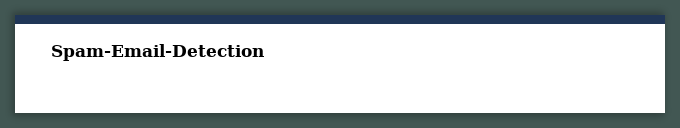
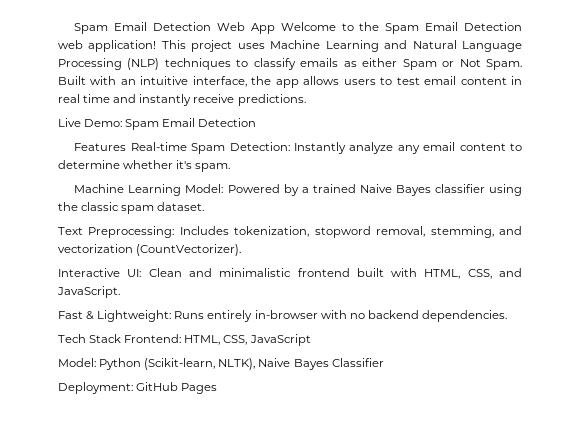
[51,44,264,61] Spam-Email-Detection -> [74,22,522,34] [58,40,522,52] [58,58,522,70] [58,76,522,88] [58,94,306,106] [58,118,257,130] [74,142,522,154] [58,160,231,172] [74,184,522,196] [58,202,205,214] [58,226,522,238] [58,244,242,256] [58,268,522,279] [57,286,120,298] [58,310,507,322] [58,334,311,346] [58,358,384,370] [58,382,218,394] Spam Email Detection Web App Welcome to the Spam Email Detection web application! This project uses Machine Learning and Natural Language Processing (NLP) techniques to classify emails as either Spam or Not Spam. Built with an intuitive interface, the app allows users to test email content in real time and instantly receive predictions. // Live Demo: Spam Email Detection // Features Real-time Spam Detection: Instantly analyze any email content to determine whether it's spam. // Machine Learning Model: Powered by a trained Naive Bayes classifier using the classic spam dataset. // Text Preprocessing: Includes tokenization, stopword removal, stemming, and vectorization (CountVectorizer). // Interactive UI: Clean and minimalistic frontend built with HTML, CSS, and JavaScript. // Fast & Lightweight: Runs entirely in-browser with no backend dependencies. // Tech Stack Frontend: HTML, CSS, JavaScript // Model: Python (Scikit-learn, NLTK), Naive Bayes Classifier // Deployment: GitHub Pages

